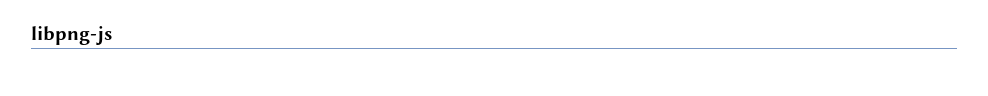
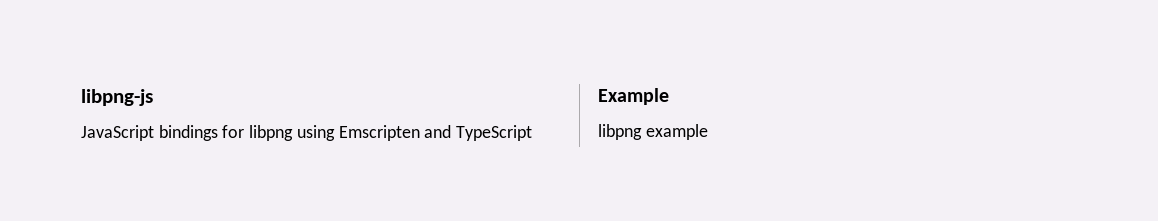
(112, 35) none -> [81,125,533,141] [598,88,669,105] [598,124,708,140] // JavaScript bindings for libpng using Emscripten and TypeScript // Example // libpng example

